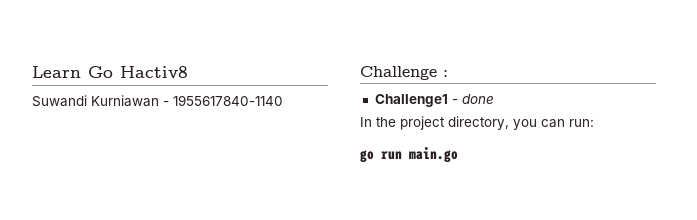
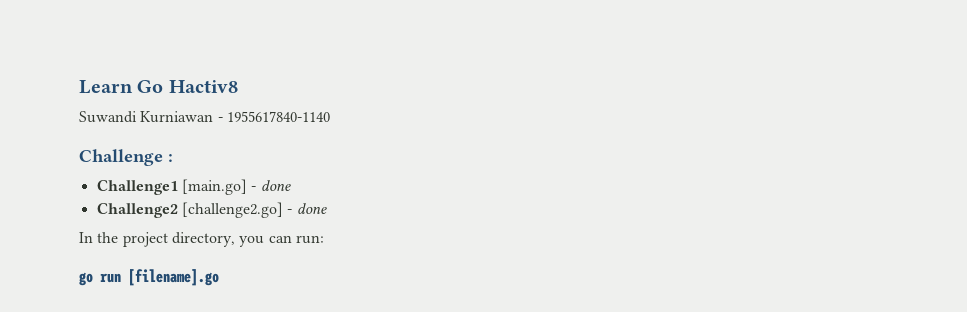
(448, 100) none -> [181,179,291,195] [96,202,283,218] [main.go] - done // Challenge2 [challenge2.go]
[409,147,458,163] main.go -> [128,269,219,286] [filename].go

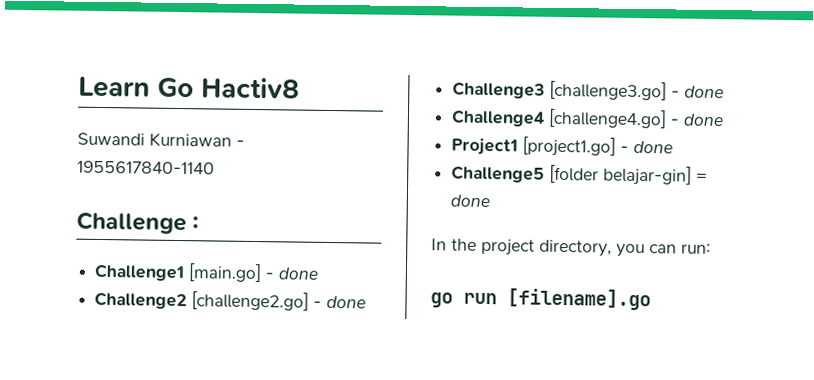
(327, 208) none -> [452,80,725,101] [451,108,725,129] [451,136,674,157] [451,164,709,186] [450,194,491,208] // Challenge3 [challenge3.go] - done // Challenge4 [challenge4.go] - done // Project1 [project1.go] - done // Challenge5 [folder belajar-gin] = done

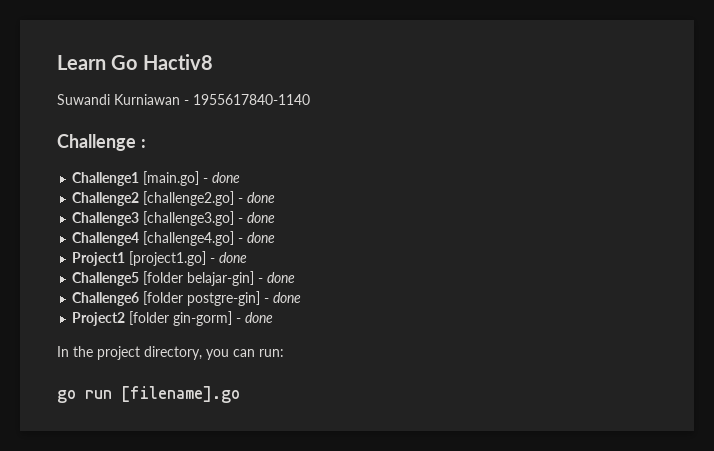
[696,172,709,182] = -> [258,272,296,283] [72,291,302,306] [72,311,242,326] - done // Challenge6 [folder postgre-gin] - done // Project2 [folder gin-gorm] -

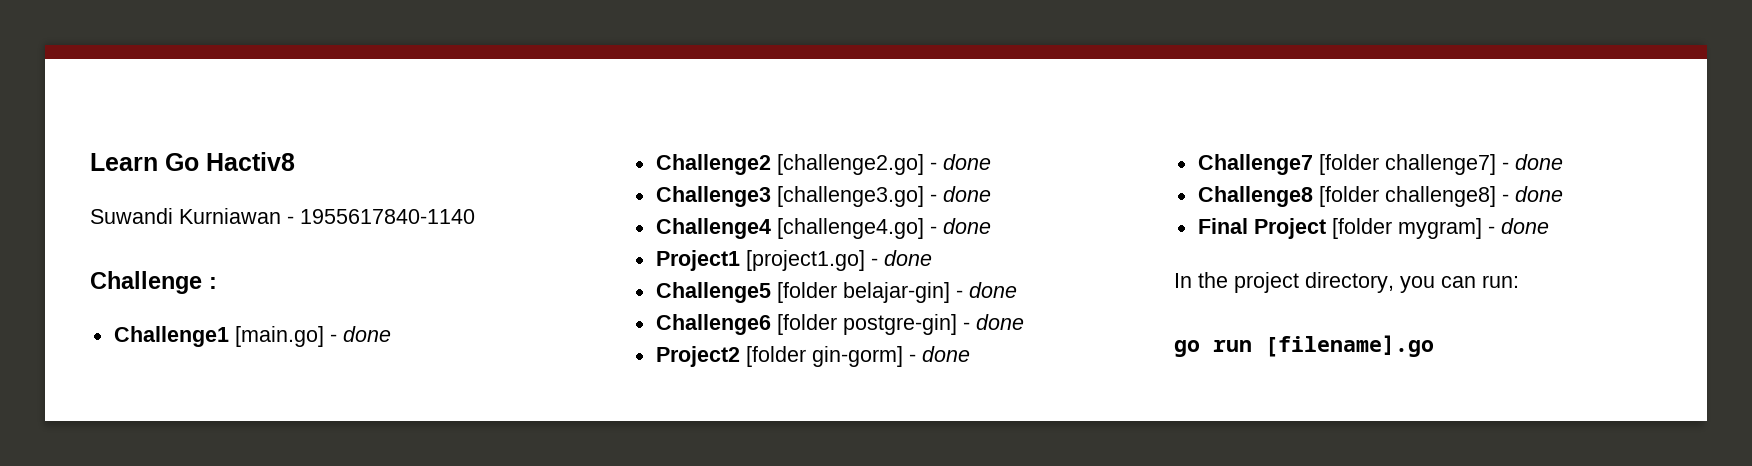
(274, 317) none -> [1197,154,1563,175] [1197,186,1563,207] [1197,218,1549,239] // Challenge7 [folder challenge7] - done // Challenge8 [folder challenge8] - done // Final Project [folder mygram] - done

